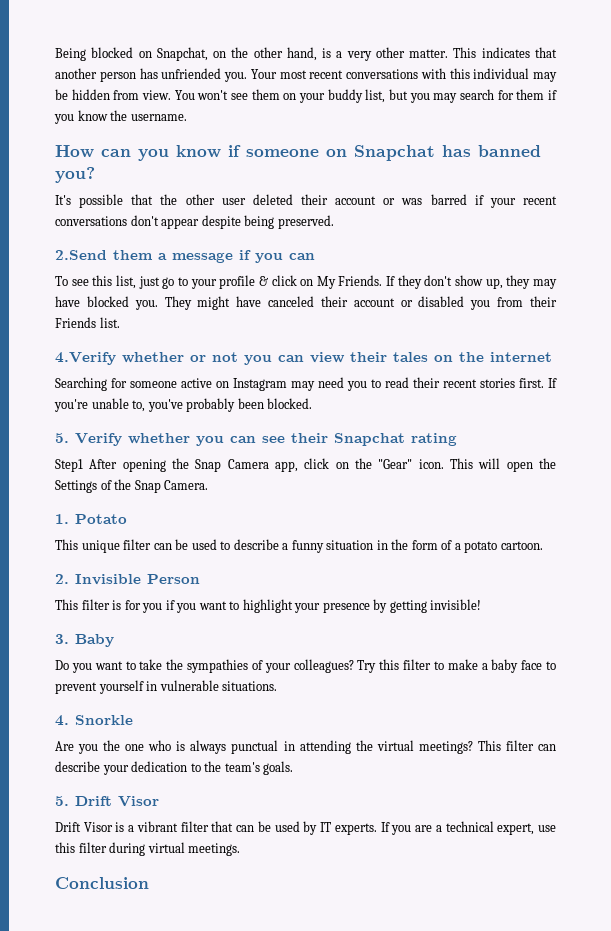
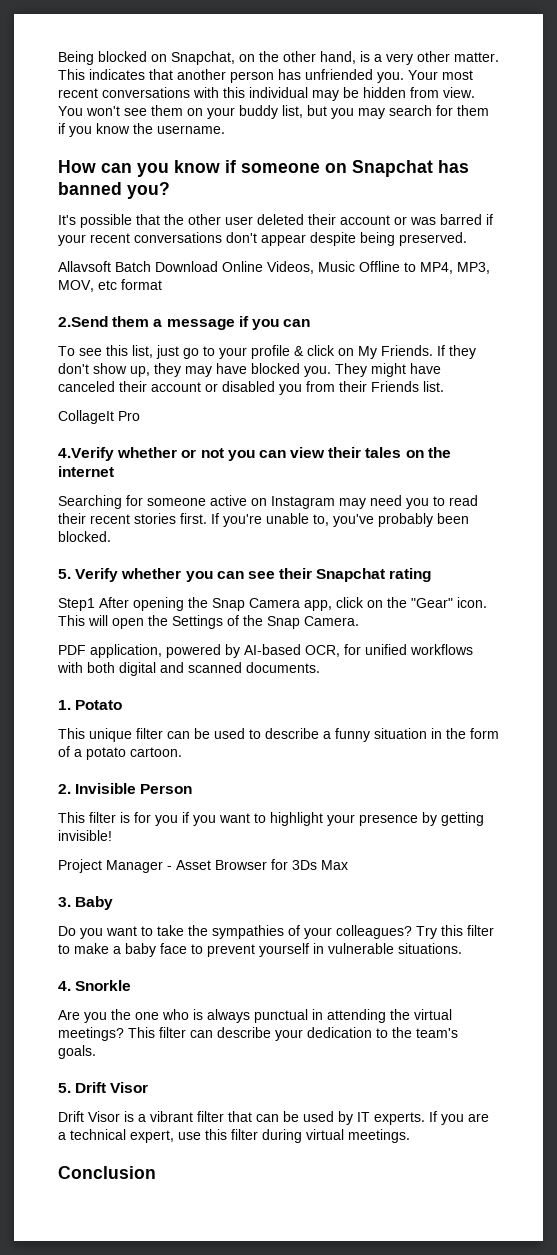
(334, 222) none -> [58,261,490,274] [58,279,162,292] // Allavsoft Batch Download Online Videos, Music Offline to MP4, MP3, MOV, etc format
(120, 322) none -> [58,410,140,424] // CollageIt Pro
(209, 485) none -> [58,644,473,658] [57,662,320,676] // PDF application, powered by AI-based OCR, for unified workflows with both digital and scanned documents.
(482, 604) none -> [58,859,348,873] // Project Manager - Asset Browser for 3Ds Max

